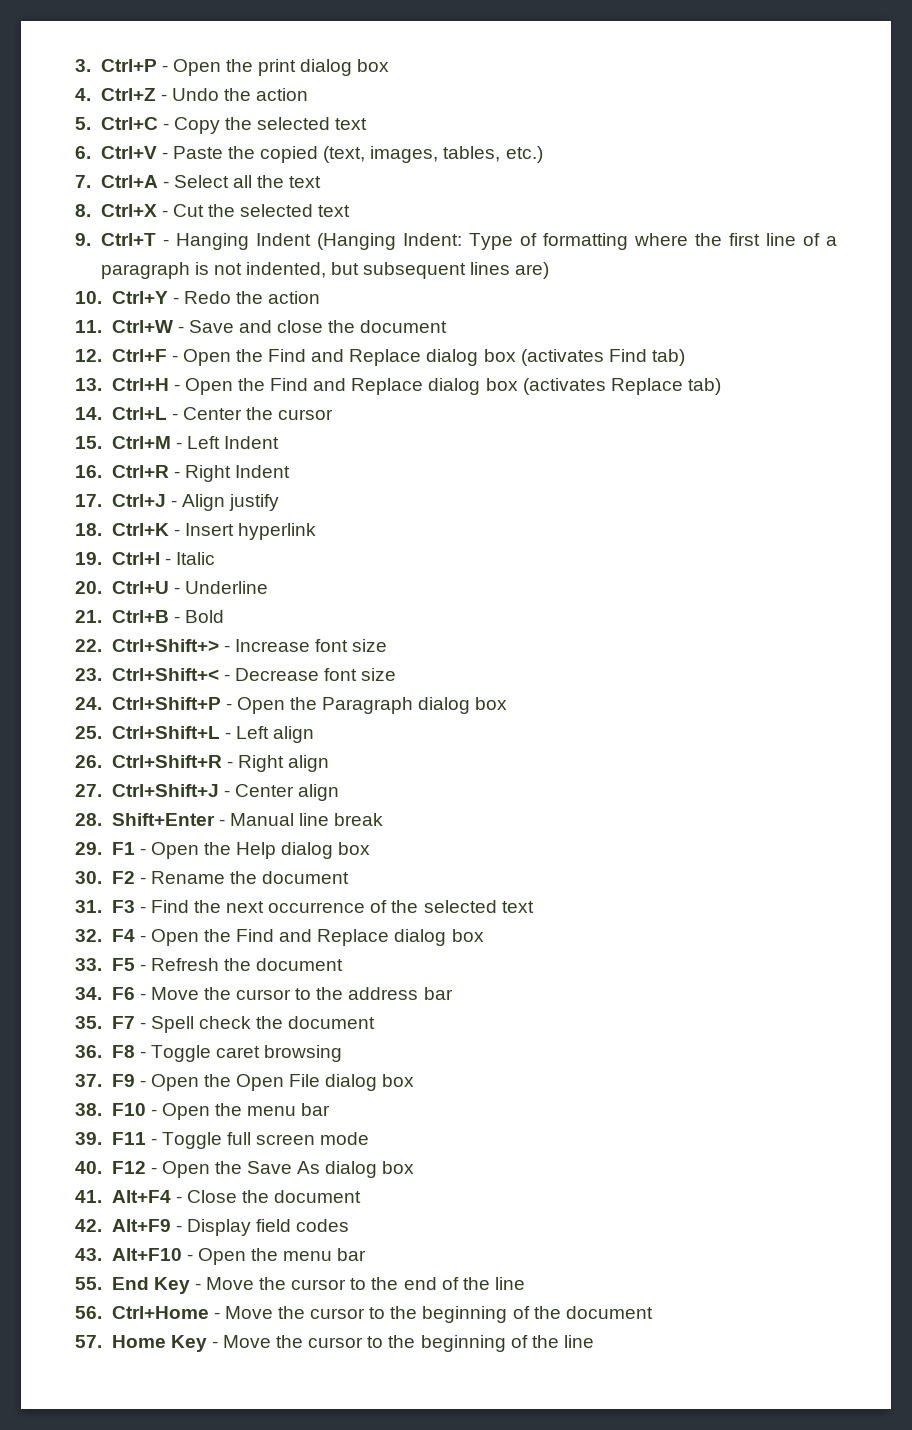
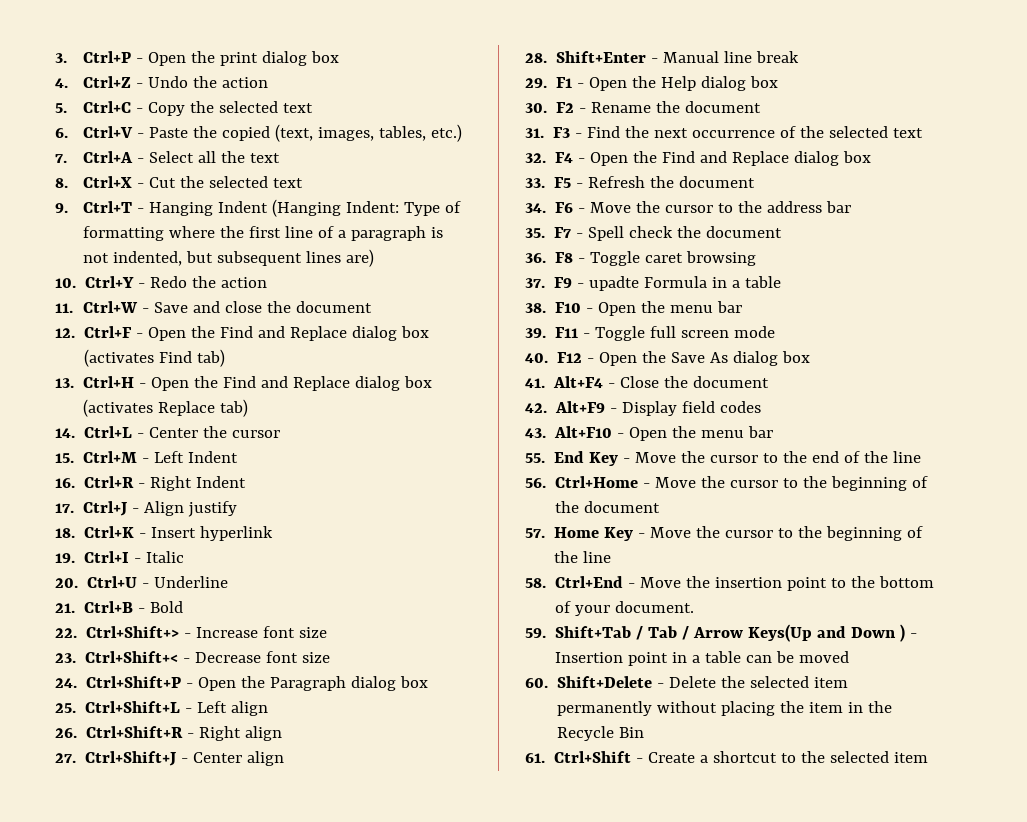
[150,1074,415,1091] Open the Open File dialog box -> [589,276,782,291] upadte Formula in a table
(594, 1341) none -> [525,576,935,591] [555,601,695,616] [525,624,918,642] [555,651,850,666] [525,676,849,688] [557,701,893,716] [557,726,645,741] [525,751,929,763] // 58. Ctrl+End - Move the insertion point to the bottom of your document. // 59. Shift+Tab / Tab / Arrow Keys(Up and Down ) - Insertion point in a table can be moved // 60. Shift+Delete - Delete the selected item permanently without placing the item in the Recycle Bin // 61. Ctrl+Shift - Create a shortcut to the selected item

